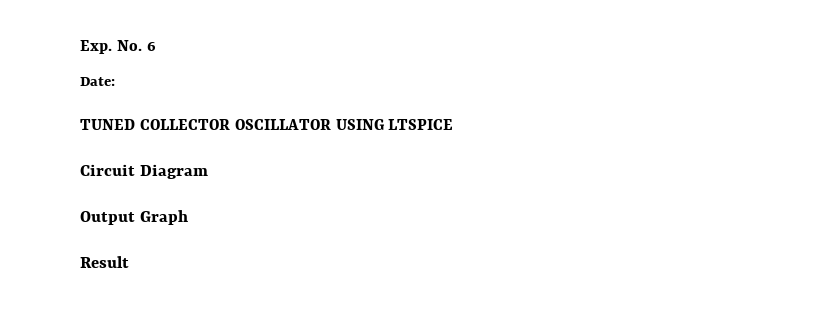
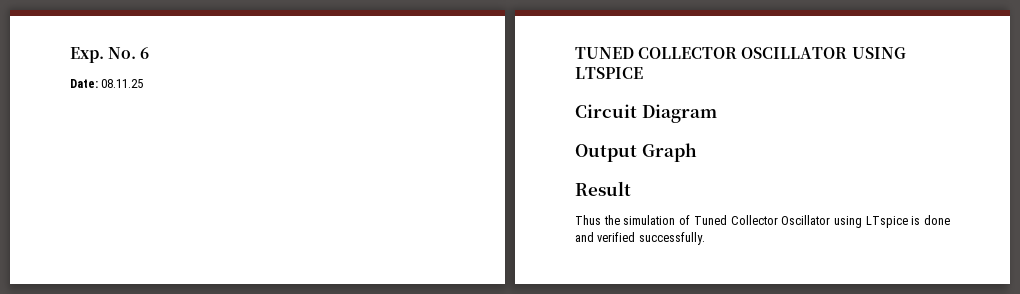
(115, 81) none -> [101,79,144,88] 08.11.25
(129, 262) none -> [575,215,950,228] [575,232,705,245] // Thus the simulation of Tuned Collector Oscillator using LTspice is done and verified successfully.

